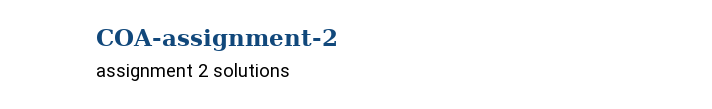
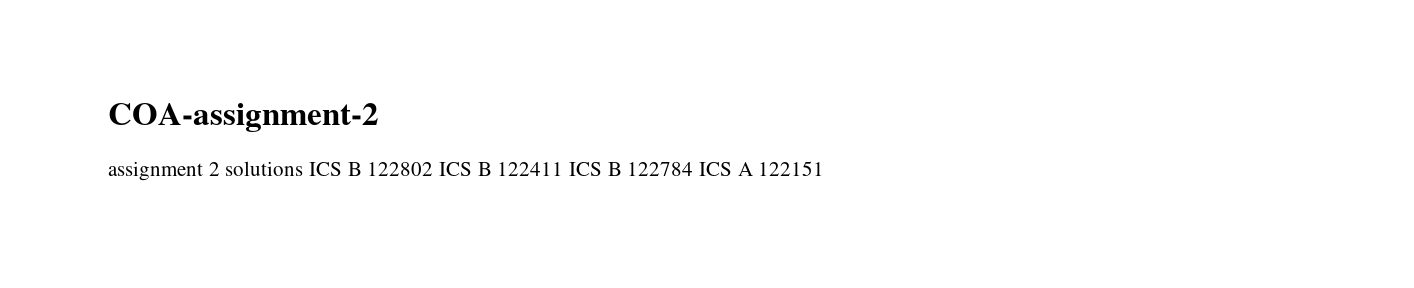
(290, 70) none -> [309,161,825,176] ICS B 122802 ICS B 122411 ICS B 122784 ICS A 122151

